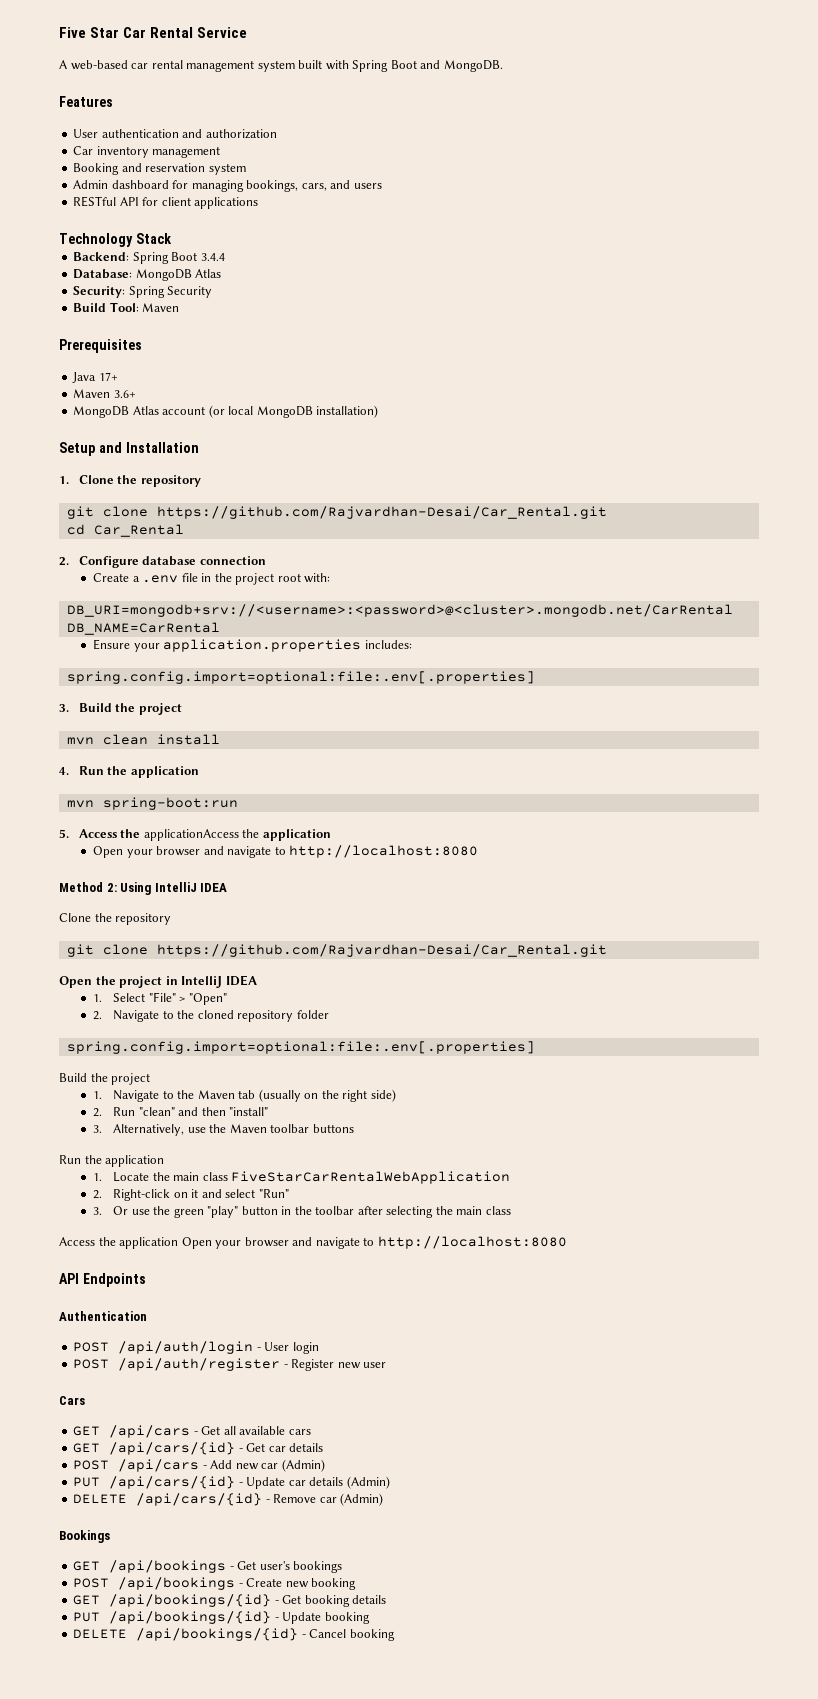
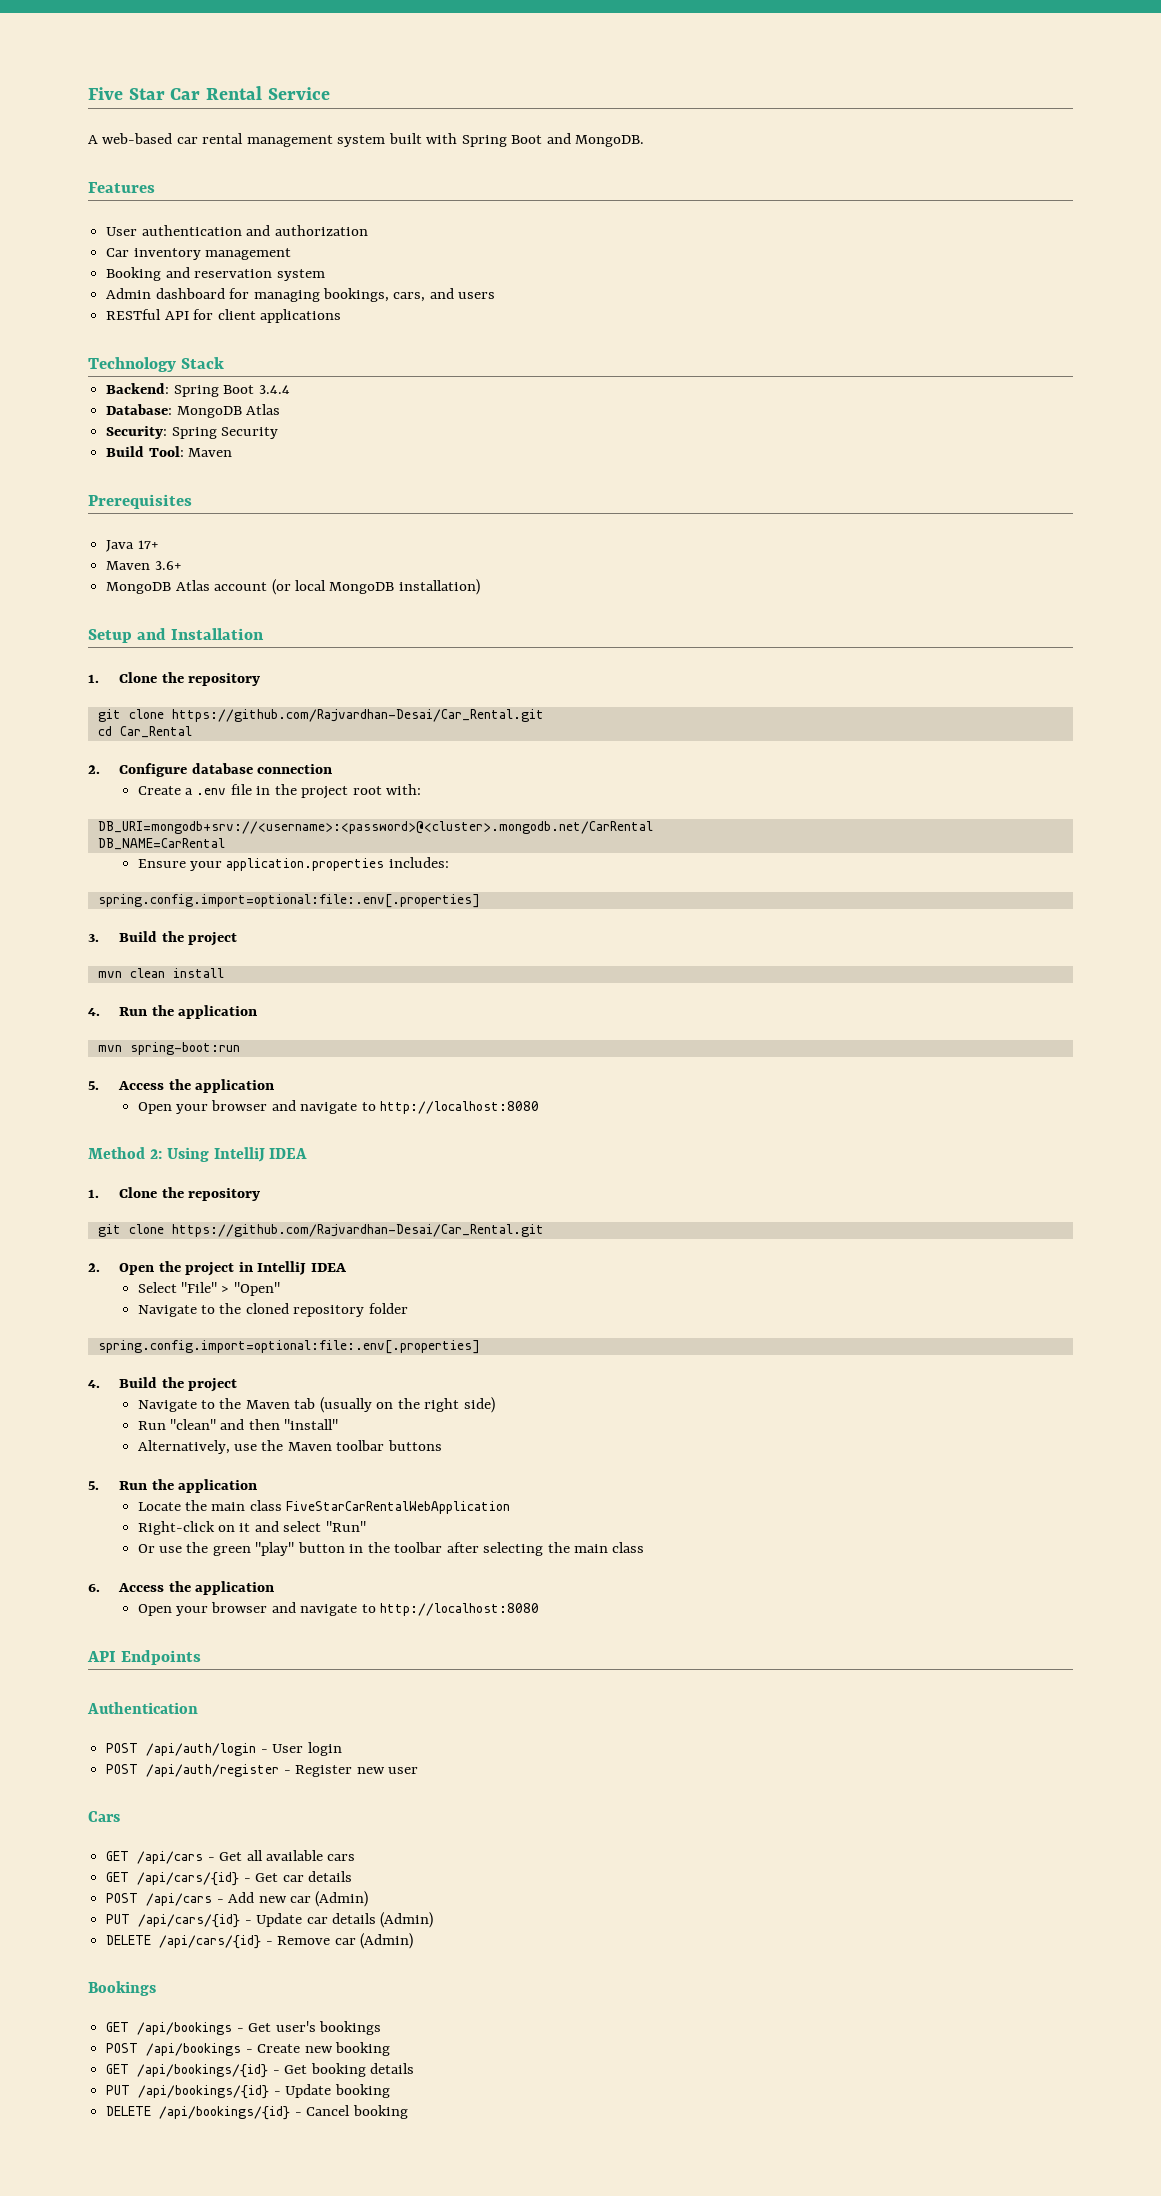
[143,829,260,841] applicationAccess the -> (191, 1084) none
[59,913,172,925] [66,944,607,957] Clone the repository // git clone https://github.com/Rajvardhan-Desai/Car_Rental.git // -> [88,1187,261,1201] [97,1224,544,1237] [88,1263,100,1272] 1. Clone the repository // git clone https://github.com/Rajvardhan-Desai/Car_Rental.git // 2.
[93,994,103,1002] 1. -> (346, 1267) none
[93,1011,103,1020] 2. -> (280, 1289) none
[59,1073,151,1085] [93,1091,103,1099] Build the project // 1. -> [88,1377,238,1392] 4. Build the project //
[93,1108,103,1117] 2. -> (495, 1405) none
[93,1125,103,1133] 3. -> (339, 1424) none
[59,1155,165,1167] [93,1173,103,1181] Run the application // 1. -> [88,1479,258,1493] 5. Run the application //
[93,1190,103,1199] 2. -> (511, 1507) none
[93,1207,103,1215] 3. -> (366, 1526) none
[59,1237,179,1249] Access the application -> [88,1581,275,1595] 6. Access the application //

